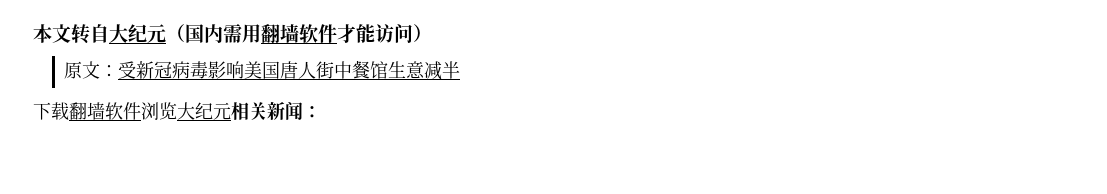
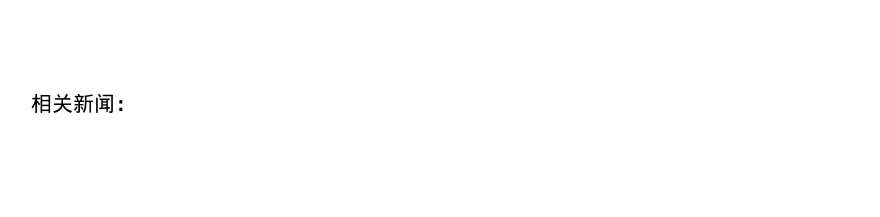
[33,24,432,44] [64,60,461,80] [33,102,231,120] 本文转自大纪元（国内需用翻墙软件才能访问） // 原文：受新冠病毒影响美国唐人街中餐馆生意减半 // 下载翻墙软件浏览大纪元 -> (31, 103) none

